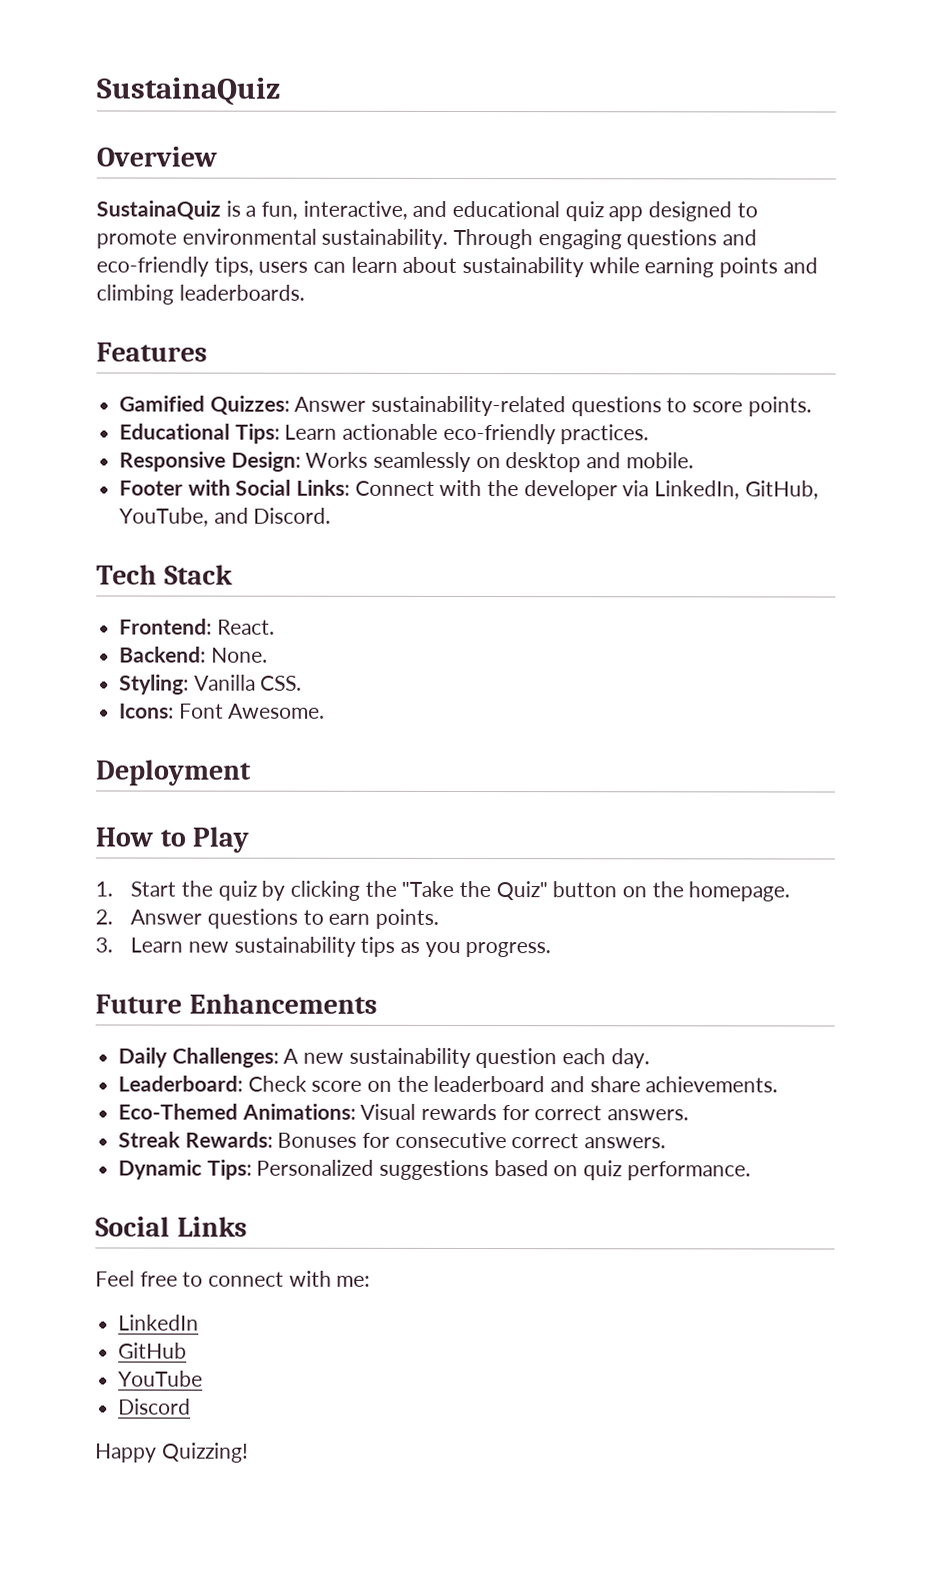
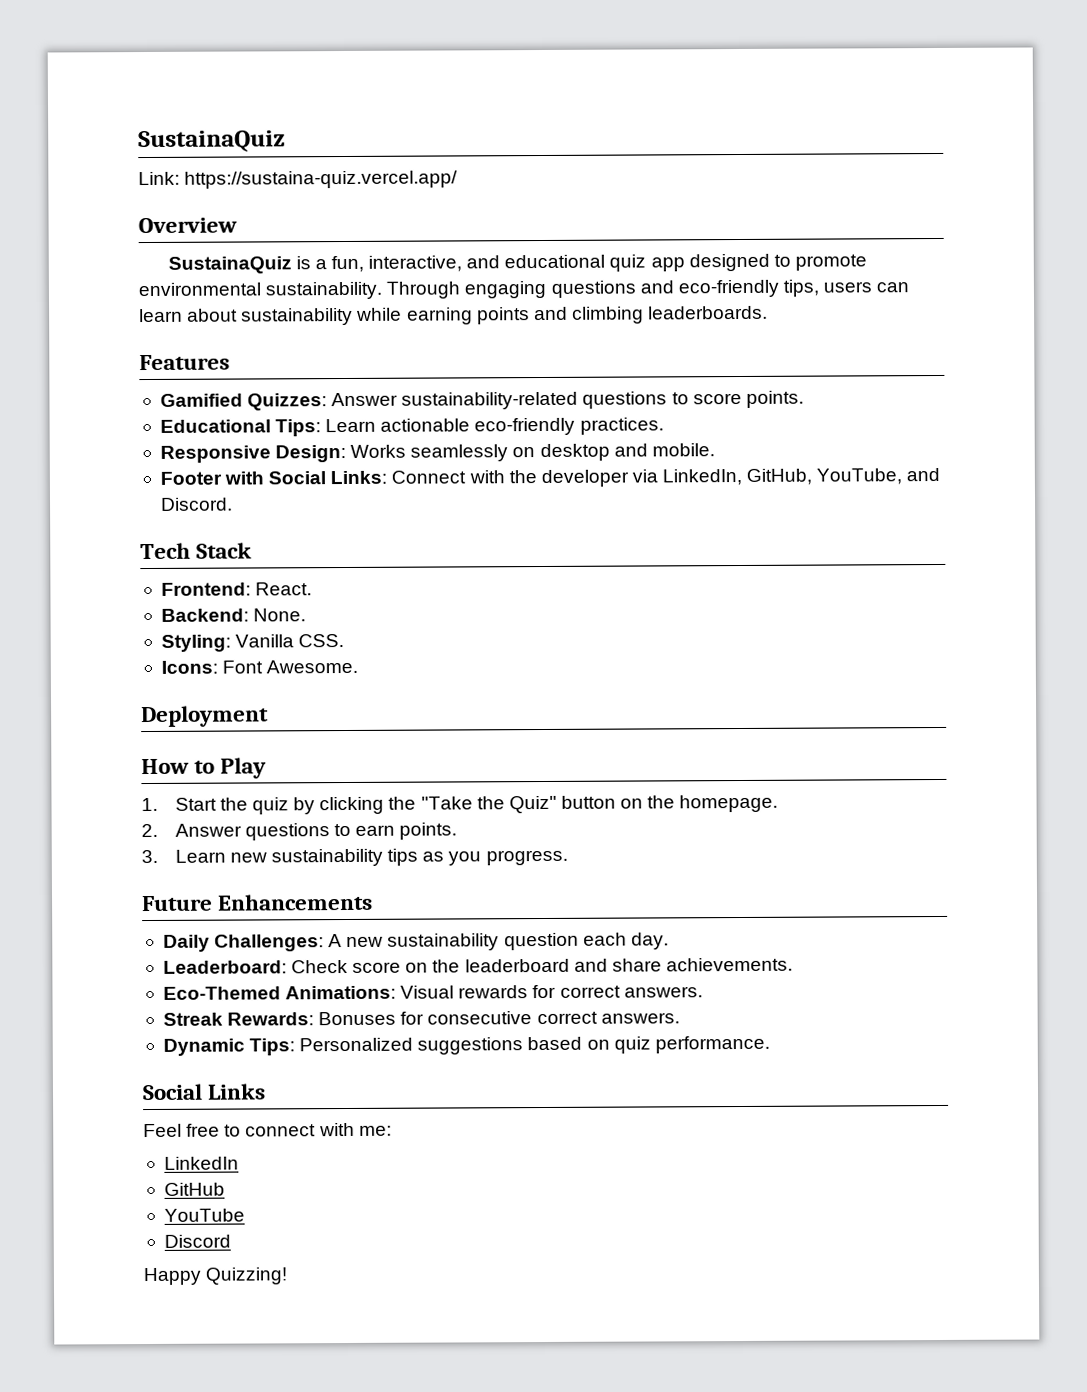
[96,77,280,106] SustainaQuiz -> [138,130,286,153] [138,170,459,189] SustainaQuiz // Link: https://sustaina-quiz.vercel.app/

